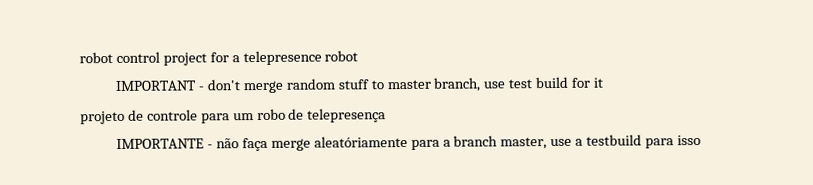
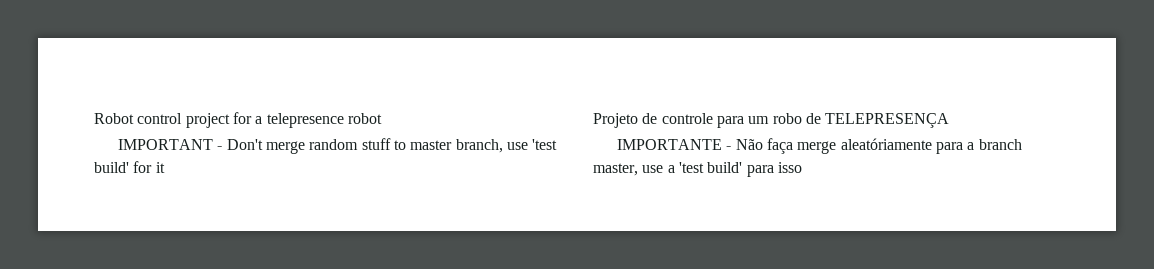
[79,51,113,64] robot -> [94,113,134,124] Robot
[206,79,240,91] don't -> [226,139,263,150] Don't
[508,76,569,89] test build -> [532,139,558,150] [94,162,129,173] 'test build'
[80,110,125,125] projeto -> [593,113,638,128] Projeto
[307,108,387,123] telepresença -> [825,113,950,128] TELEPRESENÇA
[215,138,239,149] não -> [735,139,763,150] Não
[586,134,643,146] testbuild -> [678,162,743,173] 'test build'

